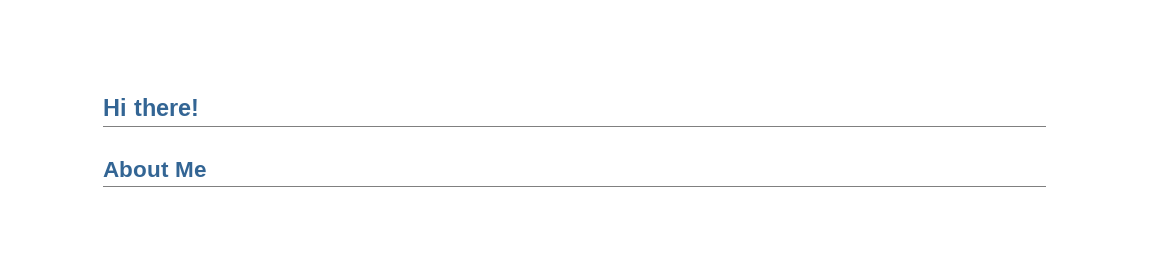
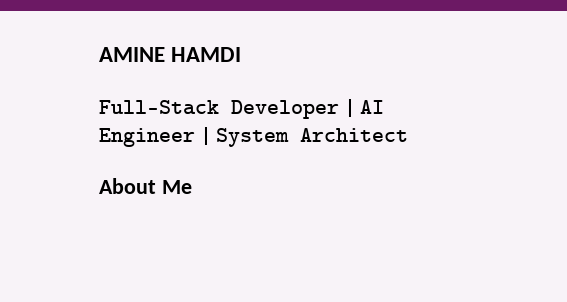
[103,98,199,116] Hi there! -> [99,47,242,62] [99,99,385,119] [99,127,409,147] AMINE HAMDI // Full-Stack Developer | AI Engineer | System Architect

